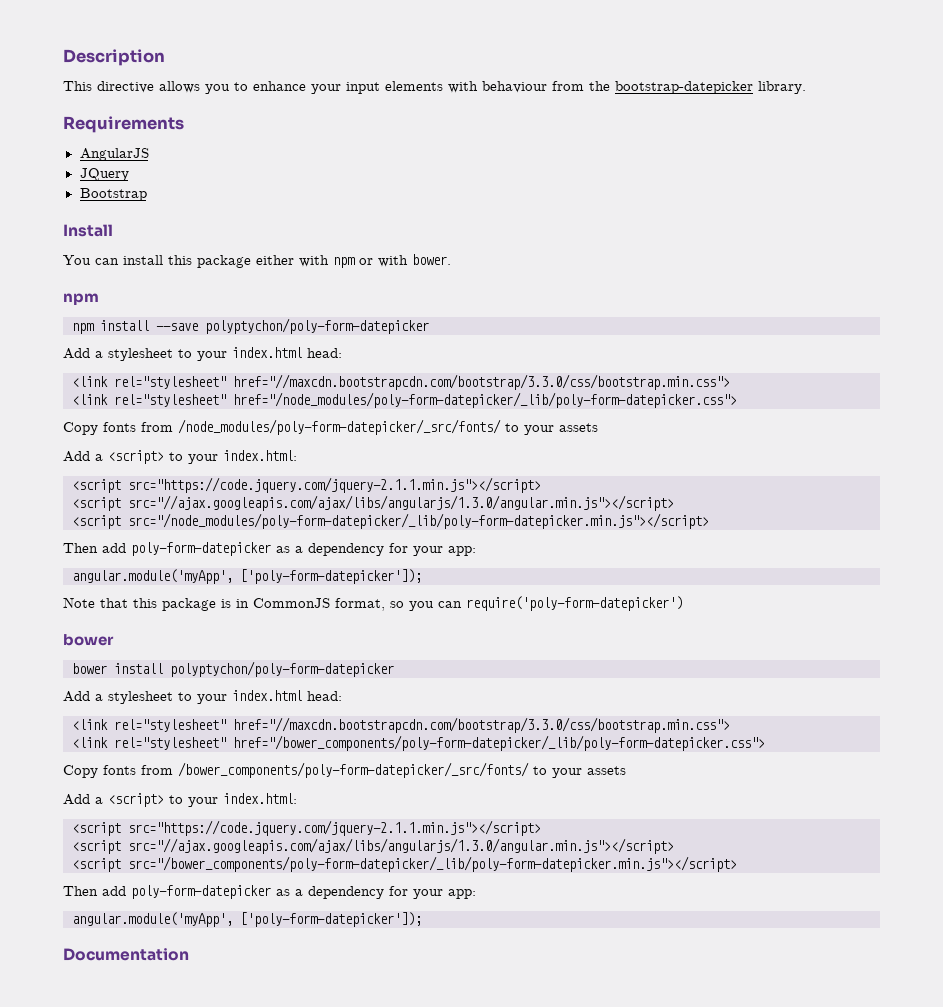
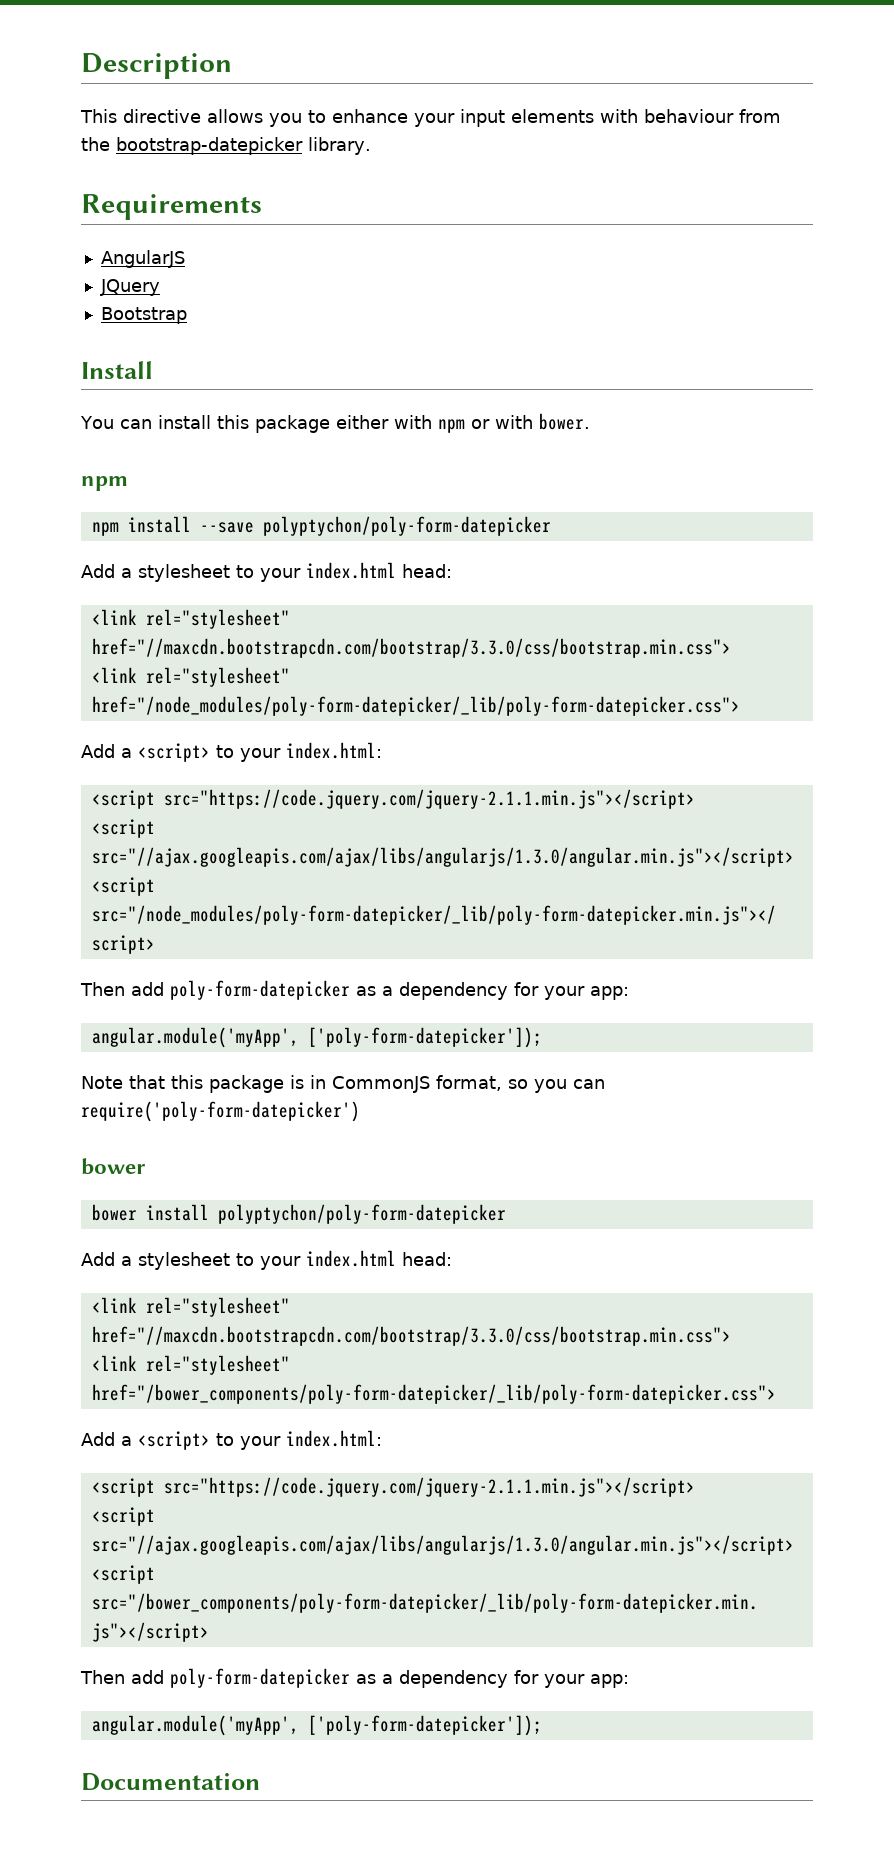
[63,419,598,435] // Copy fonts from /node_modules/poly-form-datepicker/_src/fonts/ to your assets -> (740, 706) none
[63,762,626,778] // Copy fonts from /bower_components/poly-form-datepicker/_src/fonts/ to your assets -> (776, 1394) none

